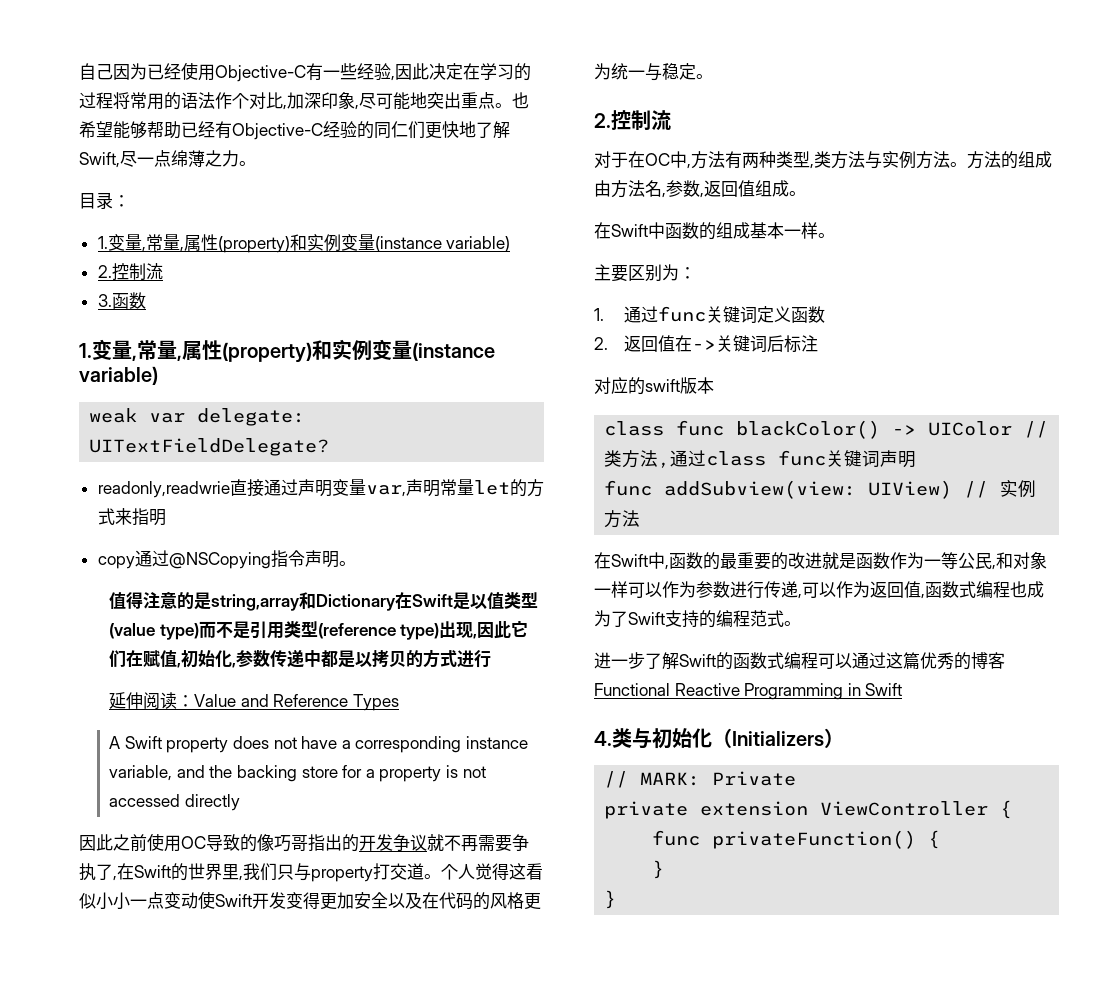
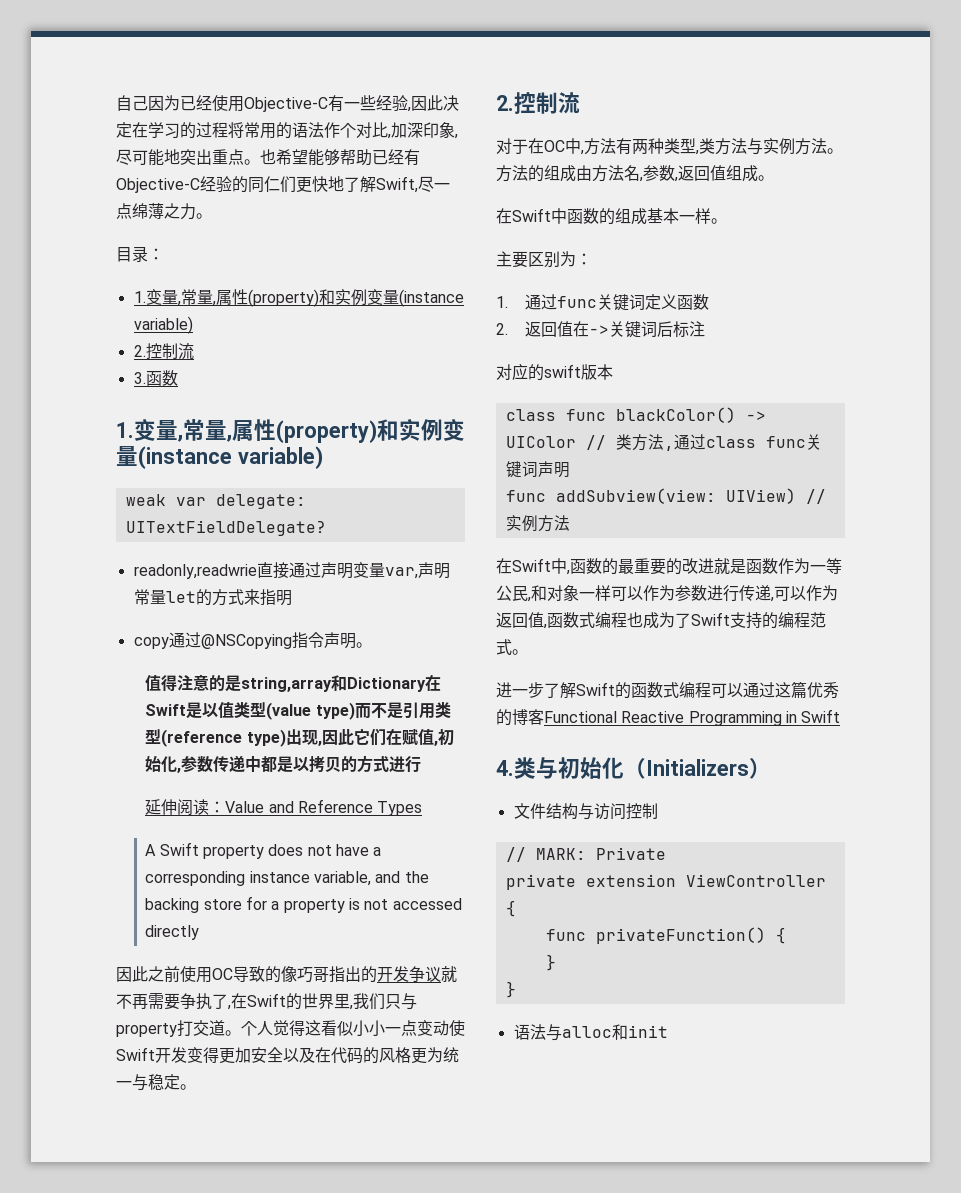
(844, 738) none -> [513,803,658,820] // 文件结构与访问控制
(617, 899) none -> [513,1024,668,1041] // 语法与alloc和init

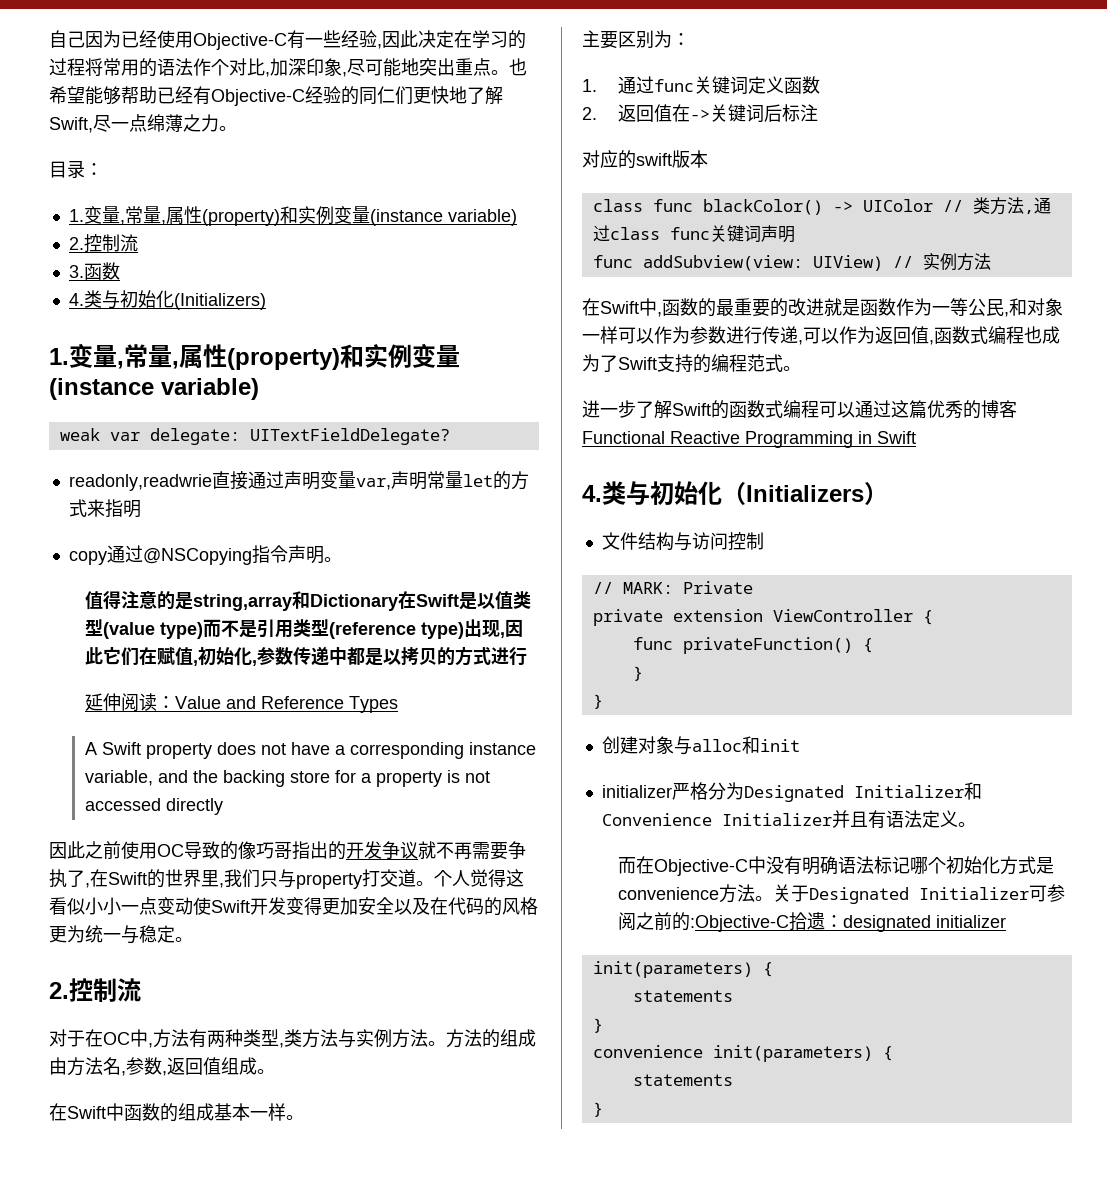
(178, 378) none -> [68,290,266,310] // 4.类与初始化(Initializers)
[513,1024,546,1040] 语法 -> [601,736,674,754] 创建对象
(668, 1031) none -> [601,782,982,802] [601,810,976,829] [617,856,1054,876] [617,884,1065,904] [617,912,1006,932] [592,961,773,978] [632,990,733,1002] [592,1018,603,1033] [592,1045,893,1062] [632,1074,733,1086] [592,1102,603,1117] // initializer严格分为Designated Initializer和Convenience Initializer并且有语法定义。 // 而在Objective-C中没有明确语法标记哪个初始化方式是convenience方法。关于Designated Initializer可参阅之前的:Objective-C拾遗：designated initializer // init(parameters) { // statements // } // convenience init(parameters) { // statements // }

